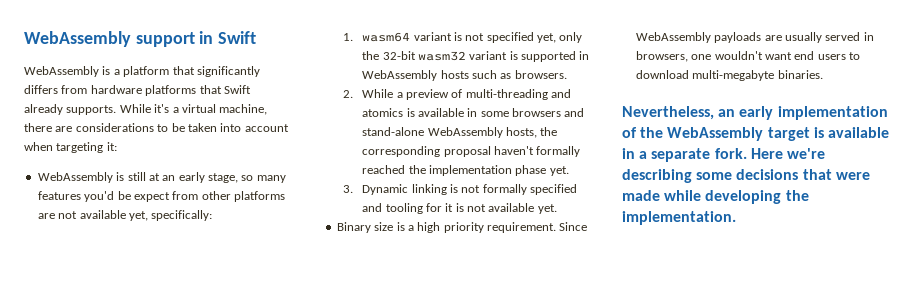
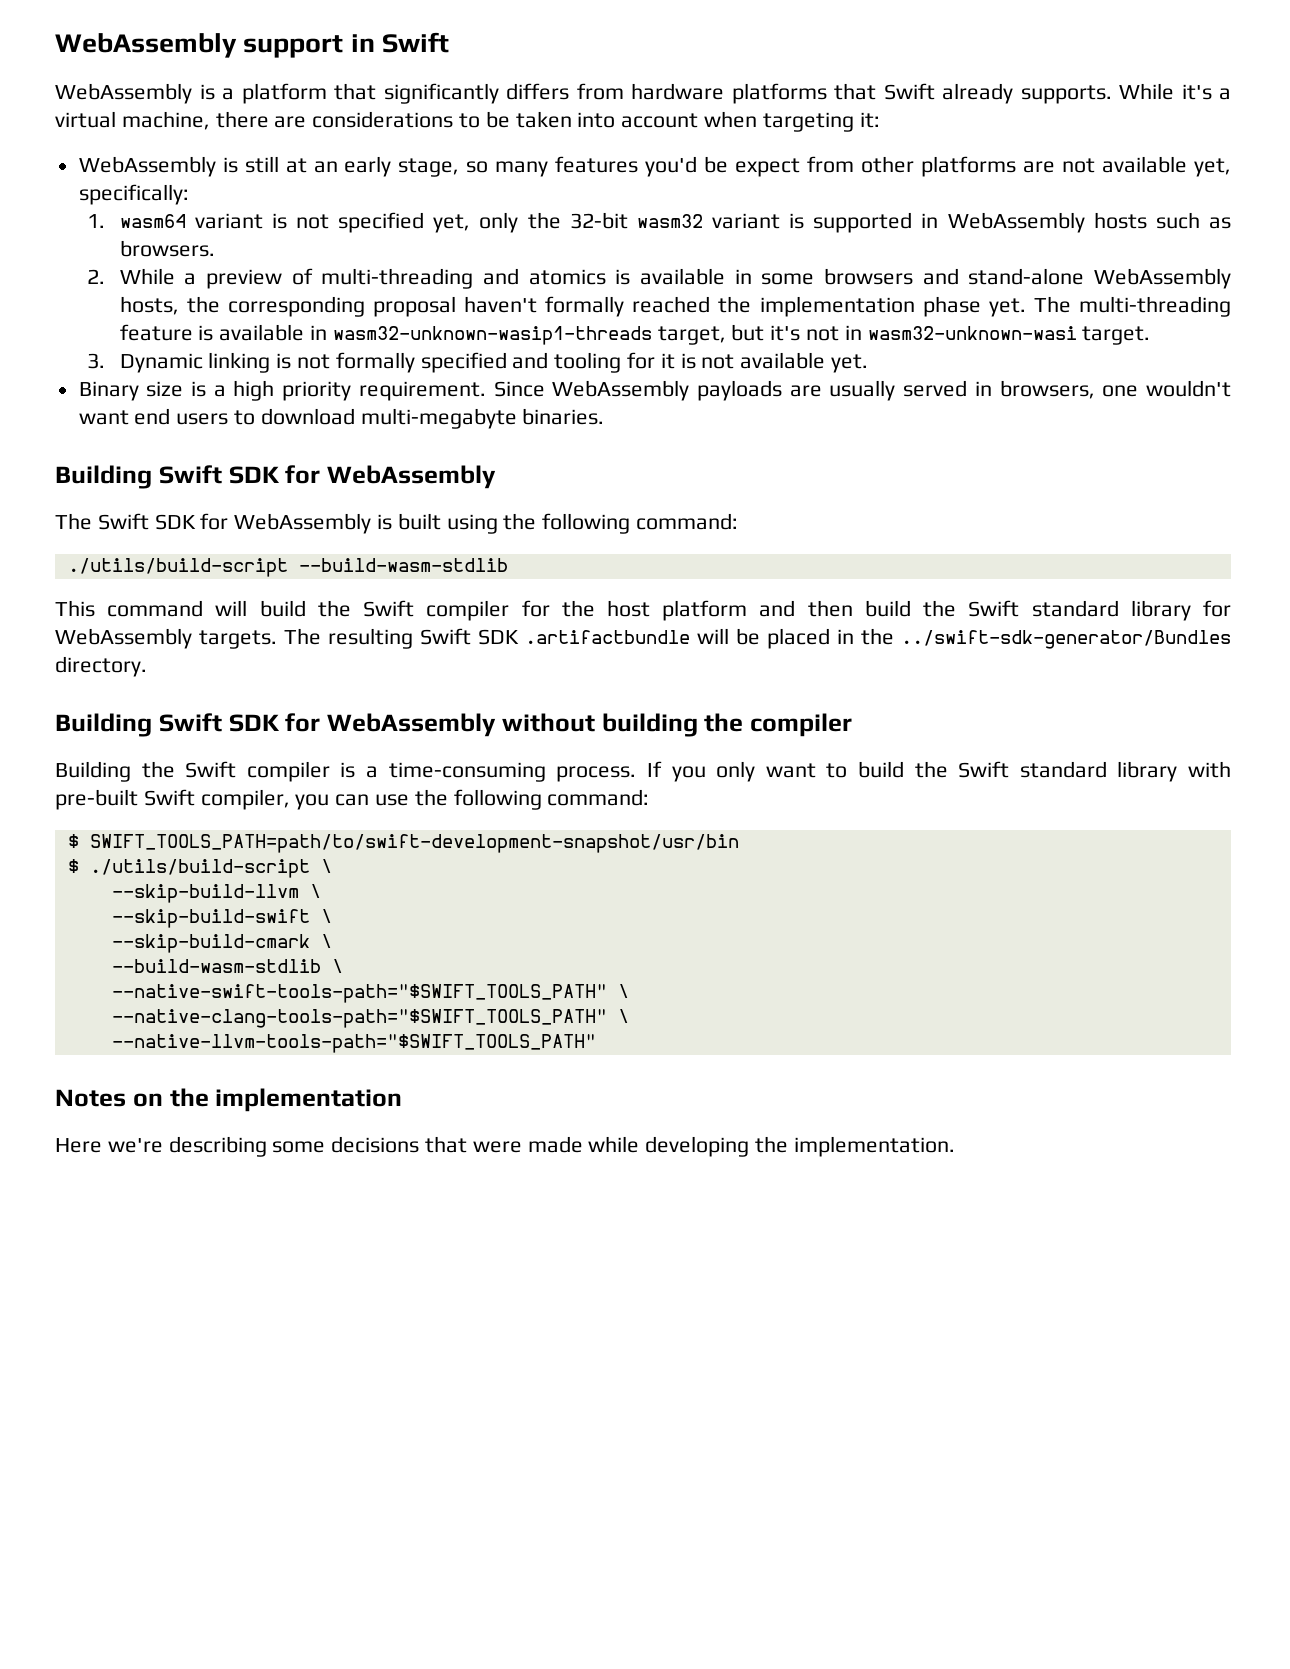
(569, 171) none -> [1033,296,1231,317] [119,324,1151,345] The multi-threading feature is available in wasm32-unknown-wasip1-threads target, but it's not in wasm32-unknown-wasi target.
[622,106,888,120] [622,127,889,141] [622,148,747,162] Nevertheless, an early implementation of the WebAssembly target is available in a separate fork. -> [55,465,496,489] [55,513,739,534] [67,558,508,577] [55,600,1231,621] [55,628,1231,649] [55,656,147,677] [55,713,852,737] [55,761,1231,782] [55,789,650,810] [67,834,739,853] [67,859,332,878] [111,884,321,903] [111,909,332,928] [111,934,332,953] [111,959,343,973] [111,984,629,1003] [111,1009,629,1028] [111,1034,596,1053] [55,1088,403,1112] Building Swift SDK for WebAssembly // The Swift SDK for WebAssembly is built using the following command: // ./utils/build-script --build-wasm-stdlib // This command will build the Swift compiler for the host platform and then build the Swift standard library for WebAssembly targets. The resulting Swift SDK .artifactbundle will be placed in the ../swift-sdk-generator/Bundles directory. // Building Swift SDK for WebAssembly without building the compiler // Building the Swift compiler is a time-consuming process. If you only want to build the Swift standard library with pre-built Swift compiler, you can use the following command: // $ SWIFT_TOOLS_PATH=path/to/swift-development-snapshot/usr/bin // $ ./utils/build-script \ // --skip-build-llvm \ // --skip-build-swift \ // --skip-build-cmark \ // --build-wasm-stdlib \ // --native-swift-tools-path="$SWIFT_TOOLS_PATH" \ // --native-clang-tools-path="$SWIFT_TOOLS_PATH" \ // --native-llvm-tools-path="$SWIFT_TOOLS_PATH" // Notes on the implementation //

